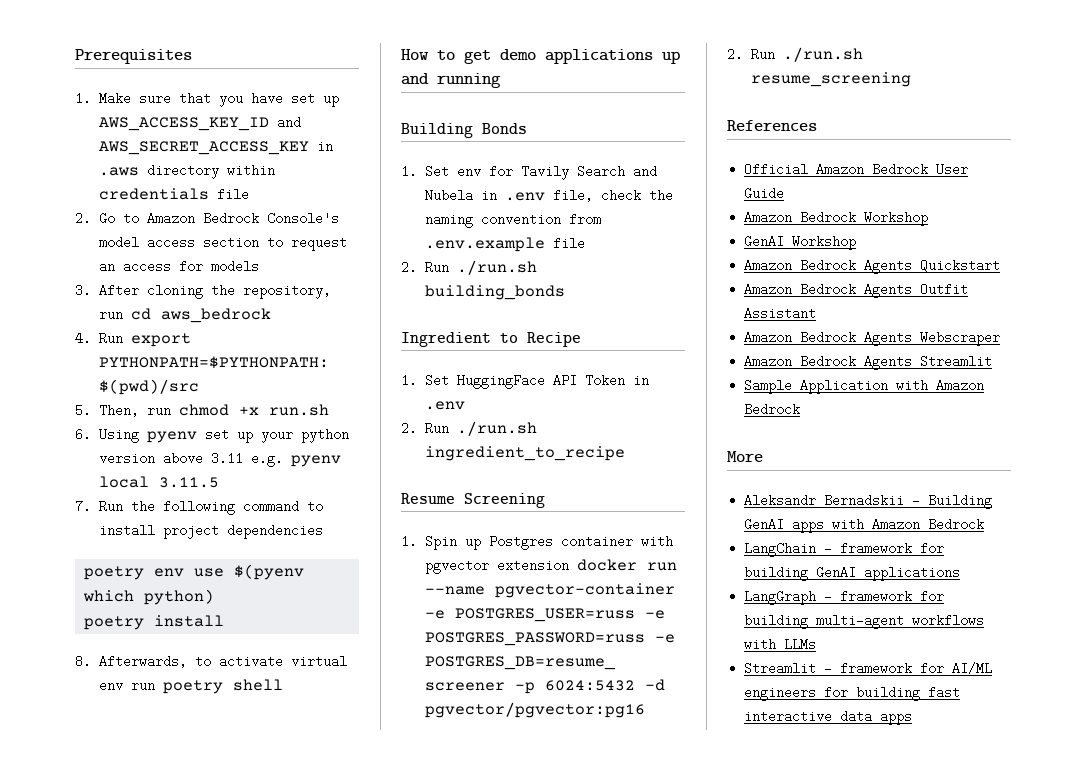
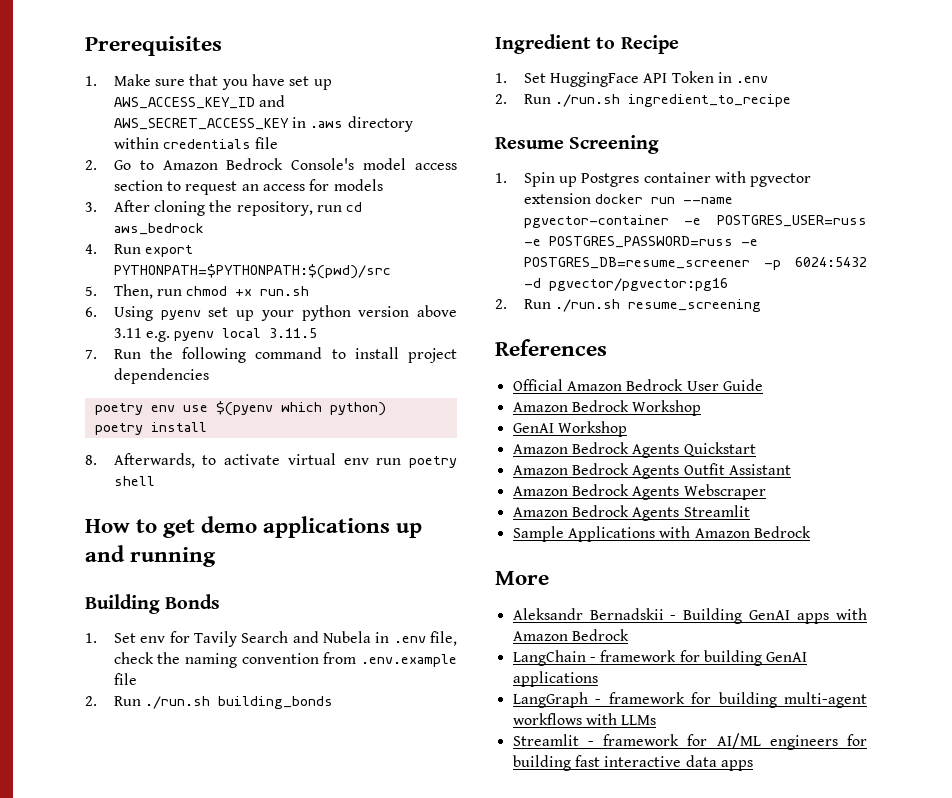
[800,379,889,394] Application -> [567,526,655,542] Applications

